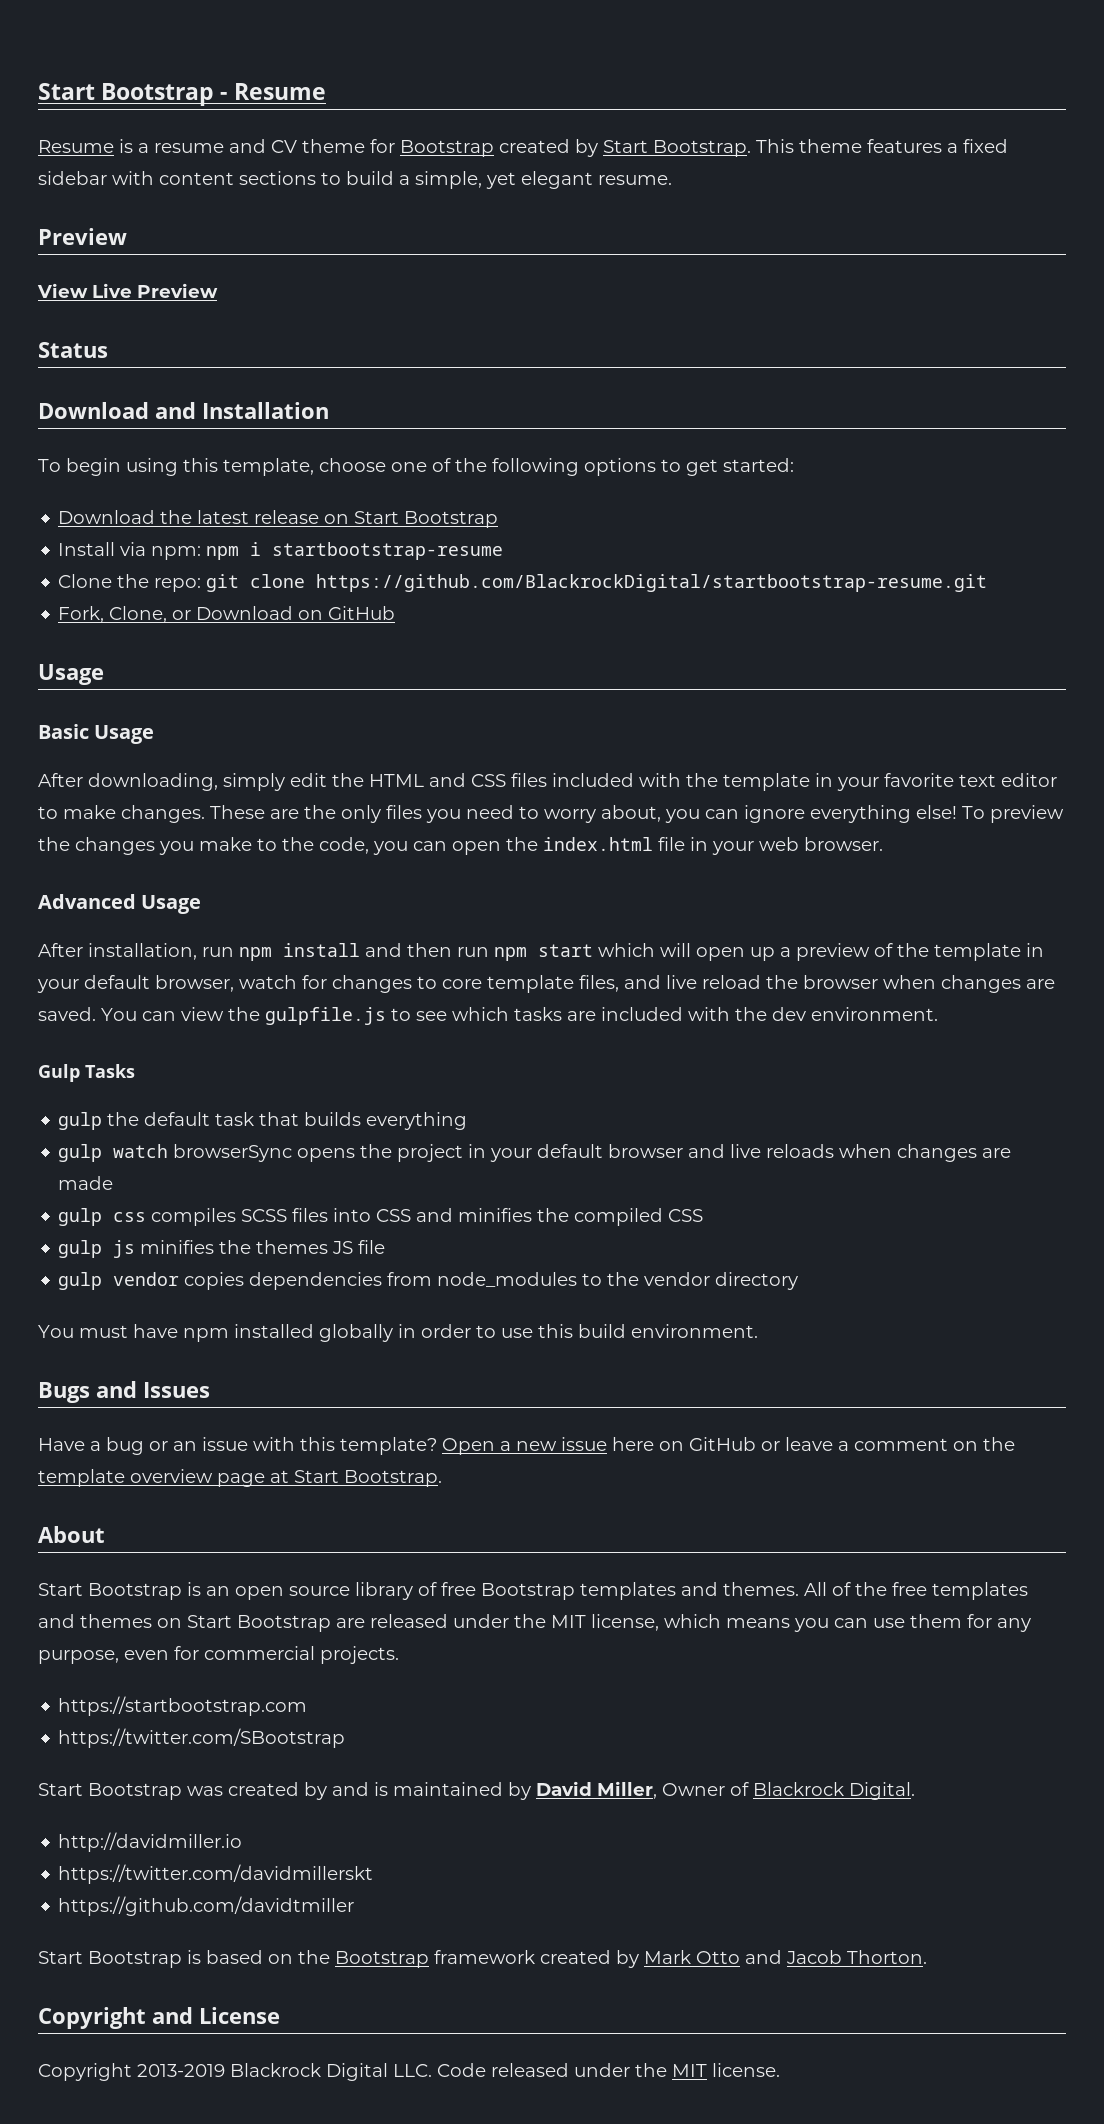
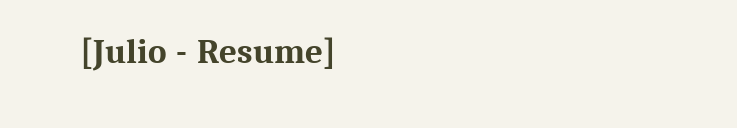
[38,83,326,106] [38,139,1008,157] [38,171,672,189] [38,228,127,245] [37,283,218,298] [38,342,108,358] [38,402,329,419] [38,458,794,476] [58,510,499,528] [58,542,504,560] [58,574,988,592] [58,606,396,623] [38,664,104,685] [38,724,155,744] [38,773,1057,791] [38,805,1064,823] [38,837,883,855] [38,894,202,914] [38,943,1044,961] [37,975,1055,993] [38,1007,938,1025] [38,1064,135,1082] [58,1112,468,1130] [58,1144,1012,1162] [58,1176,114,1190] [58,1208,704,1226] [58,1240,386,1258] [58,1272,799,1290] [38,1324,758,1342] [38,1381,210,1403] [38,1437,1015,1455] [38,1469,442,1487] [38,1526,105,1543] [38,1582,1028,1600] [38,1614,1031,1632] [38,1646,399,1664] [58,1696,308,1716] [58,1728,346,1748] [38,1781,915,1800] [58,1832,243,1852] [58,1864,374,1884] [58,1896,355,1916] [38,1950,927,1968] [38,2007,280,2029] [38,2063,780,2081] Start Bootstrap - Resume // Resume is a resume and CV theme for Bootstrap created by Start Bootstrap. This theme features a fixed sidebar with content sections to build a simple, yet elegant resume. // Preview // View Live Preview // Status // Download and Installation // To begin using this template, choose one of the following options to get started: // Download the latest release on Start Bootstrap // Install via npm: npm i startbootstrap-resume // Clone the repo: git clone https://github.com/BlackrockDigital/startbootstrap-resume.git // Fork, Clone, or Download on GitHub // Usage // Basic Usage // After downloading, simply edit the HTML and CSS files included with the template in your favorite text editor to make changes. These are the only files you need to worry about, you can ignore everything else! To preview the changes you make to the code, you can open the index.html file in your web browser. // Advanced Usage // After installation, run npm install and then run npm start which will open up a preview of the template in your default browser, watch for changes to core template files, and live reload the browser when changes are saved. You can view the gulpfile.js to see which tasks are included with the dev environment. // Gulp Tasks // gulp the default task that builds everything // gulp watch browserSync opens the project in your default browser and live reloads when changes are made // gulp css compiles SCSS files into CSS and minifies the compiled CSS // gulp js minifies the themes JS file // gulp vendor copies dependencies from node_modules to the vendor directory // You must have npm installed globally in order to use this build environment. // Bugs and Issues // Have a bug or an issue with this template? Open a new issue here on GitHub or leave a comment on the template overview page at Start Bootstrap. // About // Start Bootstrap is an open source library of free Bootstrap templates and themes. All of the free templates and themes on Start Bootstrap are released under the MIT license, which means you can use them for any purpose, even for commercial projects. // https://startbootstrap.com // https://twitter.com/SBootstrap // Start Bootstrap was created by and is maintained by David Miller, Owner of Blackrock Digital. // http://davidmiller.io // https://twitter.com/davidmillerskt // https://github.com/davidtmiller // Start Bootstrap is based on the Bootstrap framework created by Mark Otto and Jacob Thorton. // Copyright and License // Copyright 2013-2019 Blackrock Digital LLC. Code released under the MIT license. -> [80,37,336,71] [Julio - Resume]

